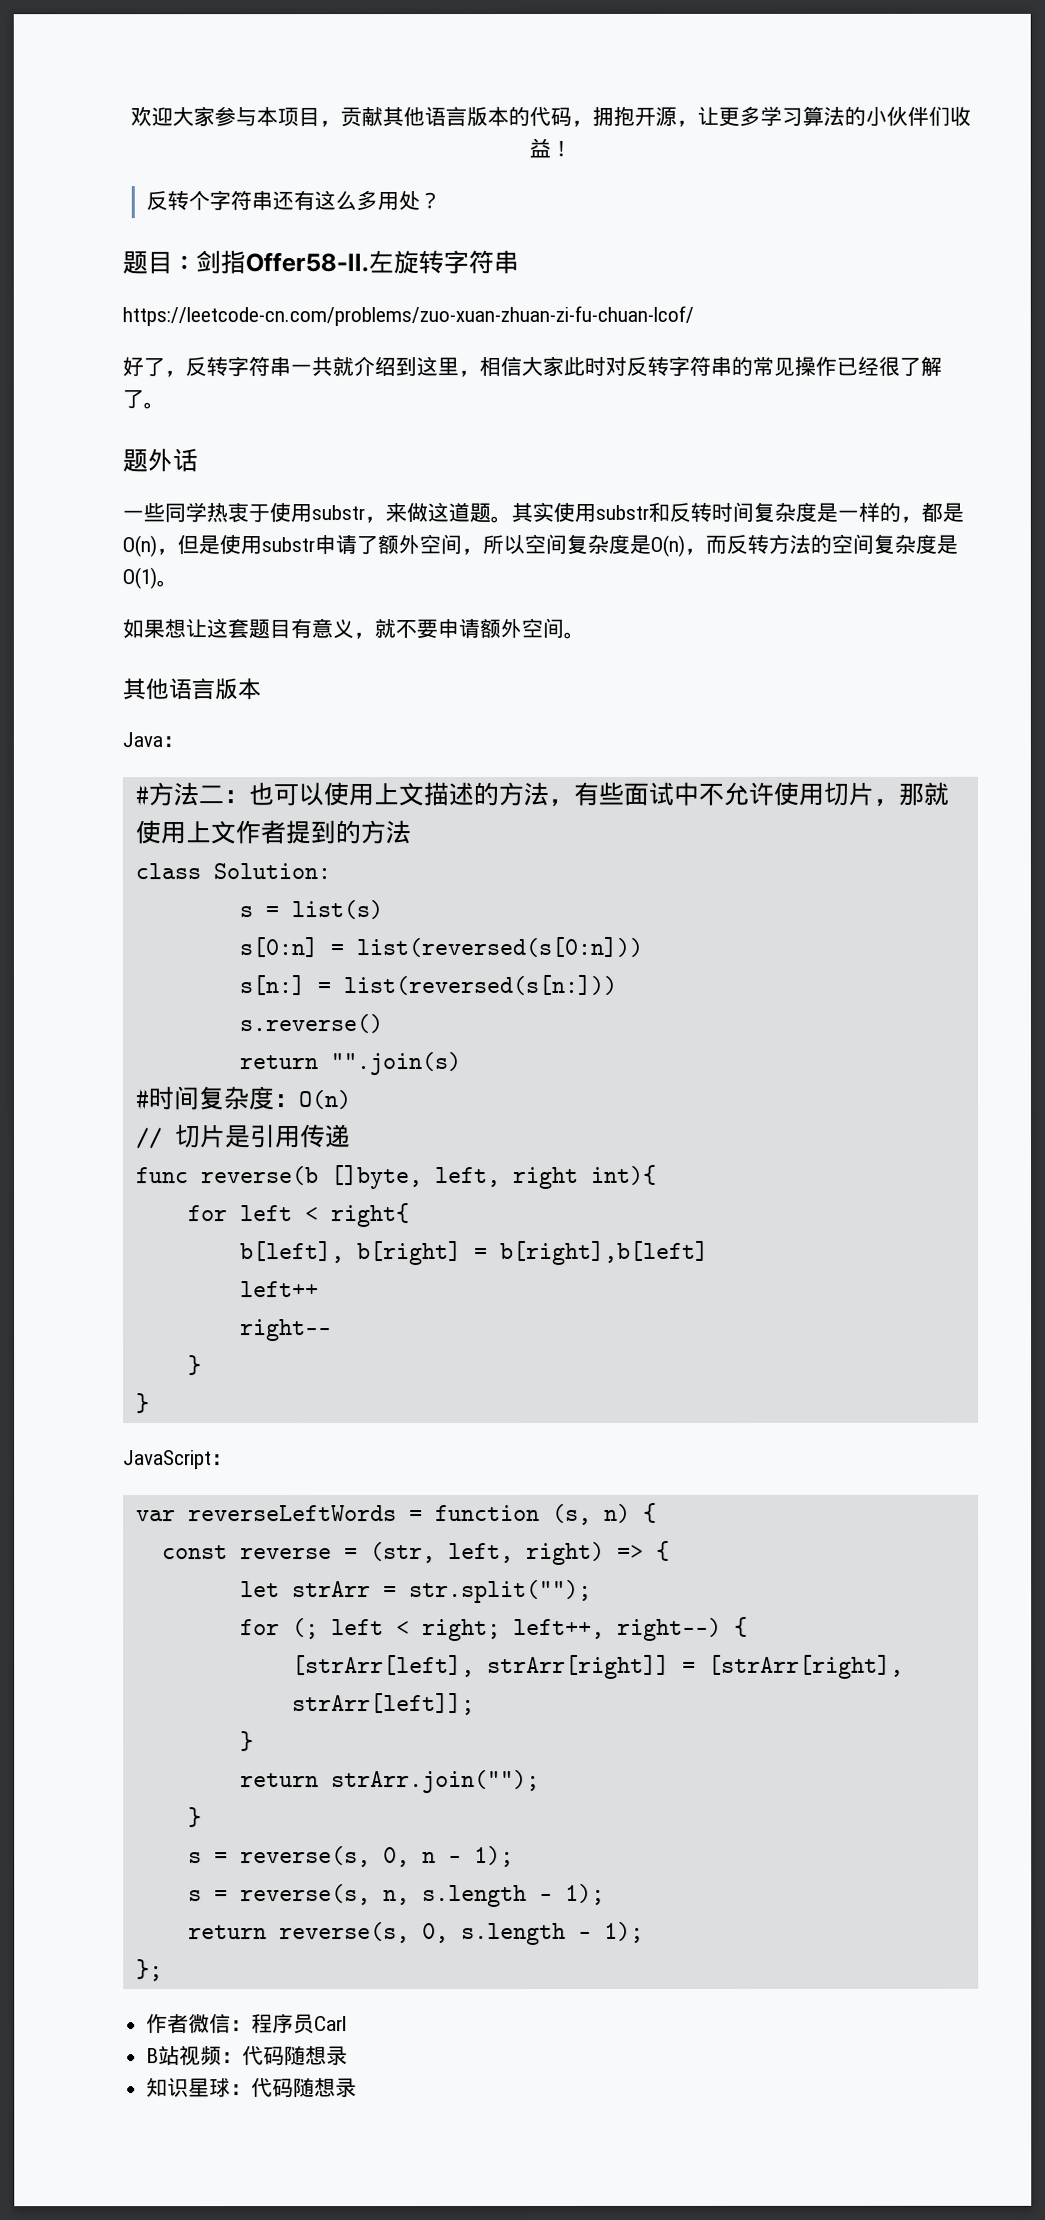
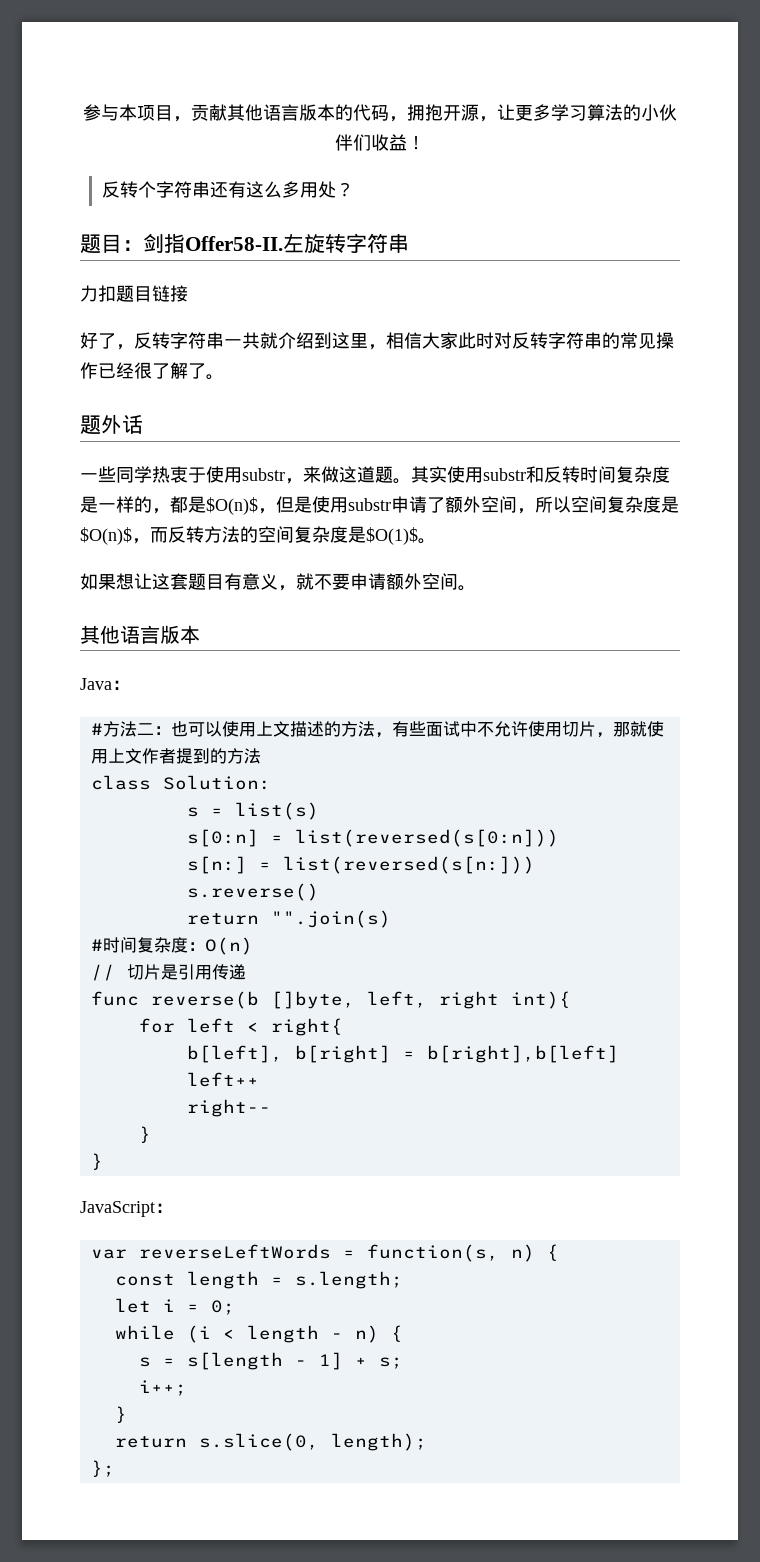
[129,106,215,127] 欢迎大家 -> (83, 112) none
[122,305,694,327] https://leetcode-cn.com/problems/zuo-xuan-zhuan-zi-fu-chuan-lcof/ -> [80,285,188,302] 力扣题目链接
[122,535,157,558] O(n) -> [206,497,258,515] $O(n)$
[650,534,685,557] O(n) -> [80,527,132,545] $O(n)$
[122,567,157,590] O(1) -> [366,527,418,545] $O(1)$
[434,1503,592,1525] function (s, -> [366,1244,499,1262] function(s,
[239,1540,670,1565] [239,1579,592,1604] [239,1616,748,1642] [291,1654,904,1680] [291,1693,475,1716] [239,1731,254,1752] [239,1769,540,1794] [187,1807,202,1828] [187,1846,514,1868] [187,1883,605,1908] [187,1921,644,1946] [135,1959,163,1982] [146,2013,348,2035] [146,2045,349,2067] [146,2078,358,2098] reverse = (str, left, right) => { // let strArr = str.split(""); // for (; left < right; left++, right--) { // [strArr[left], strArr[right]] = [strArr[right], strArr[left]]; // } // return strArr.join(""); // } // s = reverse(s, 0, n - 1); // s = reverse(s, n, s.length - 1); // return reverse(s, 0, s.length - 1); // }; // 作者微信：程序员Carl // B站视频：代码随想录 // 知识星球：代码随想录 -> [186,1271,403,1289] [114,1298,235,1315] [114,1325,403,1343] [138,1352,403,1370] [138,1380,187,1396] [114,1406,127,1423] [114,1433,427,1451] [90,1460,115,1477] length = s.length; // let i = 0; // while (i < length - n) { // s = s[length - 1] + s; // i++; // } // return s.slice(0, length); // };

